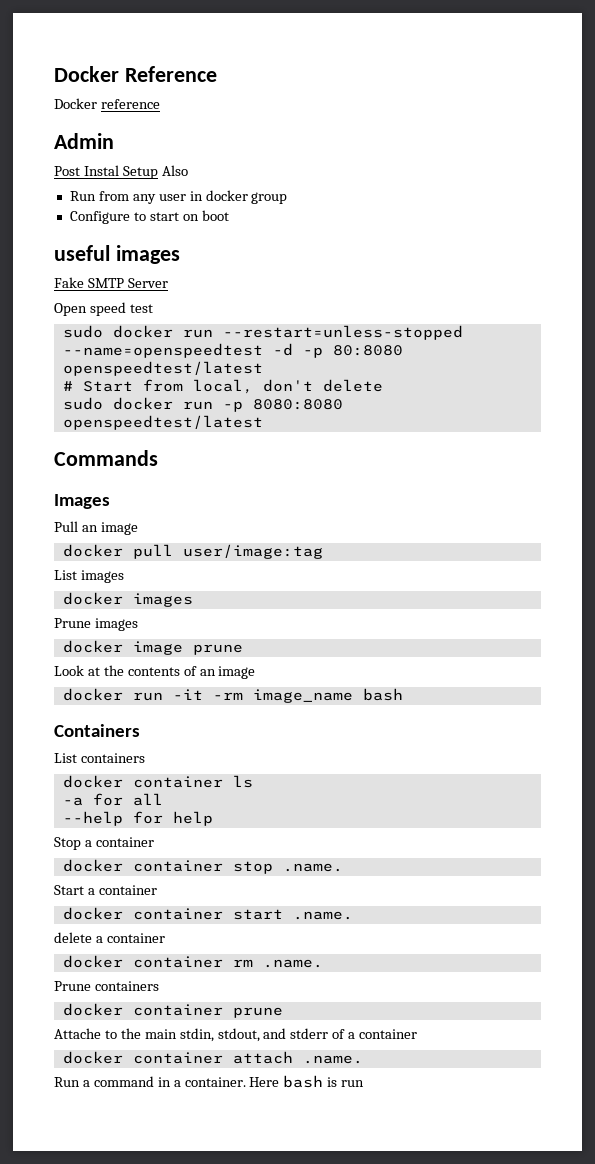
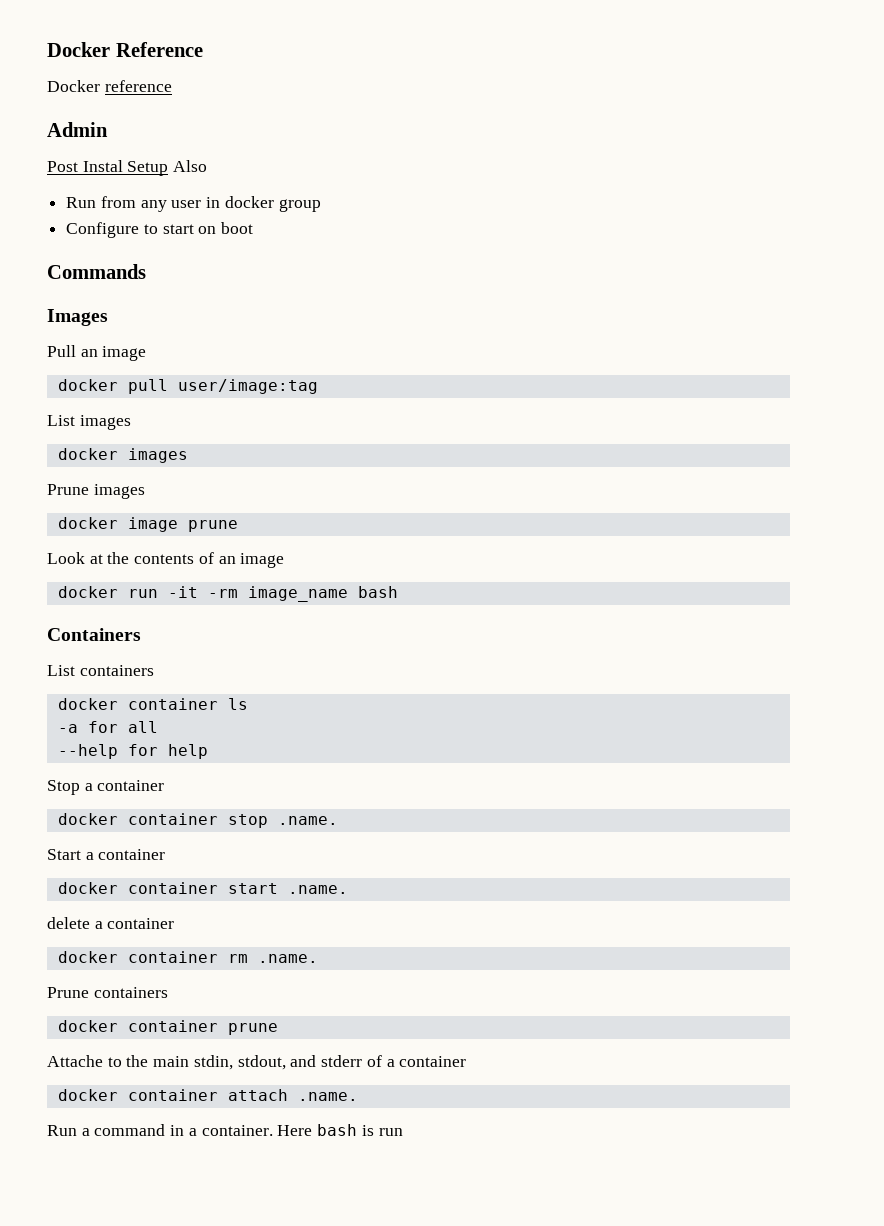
[54,245,180,264] [54,277,168,288] [54,302,153,316] [62,325,463,340] [62,343,403,358] [62,361,263,376] [62,379,383,394] [62,397,343,412] [62,415,263,430] // useful images // Fake SMTP Server // Open speed test // sudo docker run --restart=unless-stopped --name=openspeedtest -d -p 80:8080 openspeedtest/latest // # Start from local, don't delete // sudo docker run -p 8080:8080 openspeedtest/latest -> (254, 228) none

